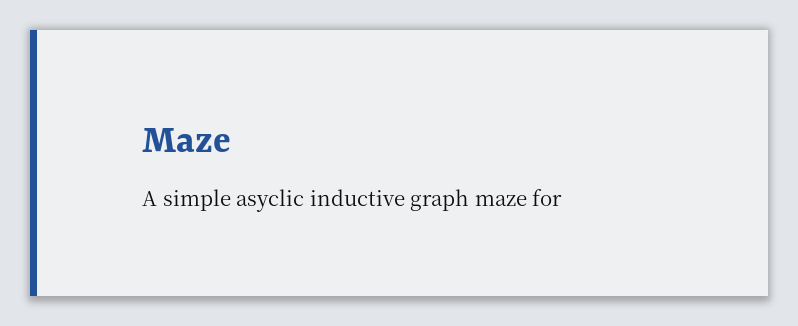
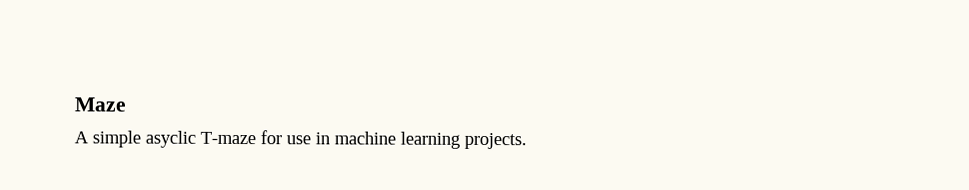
[309,189,563,211] inductive graph maze for -> [200,130,527,150] T-maze for use in machine learning projects.

